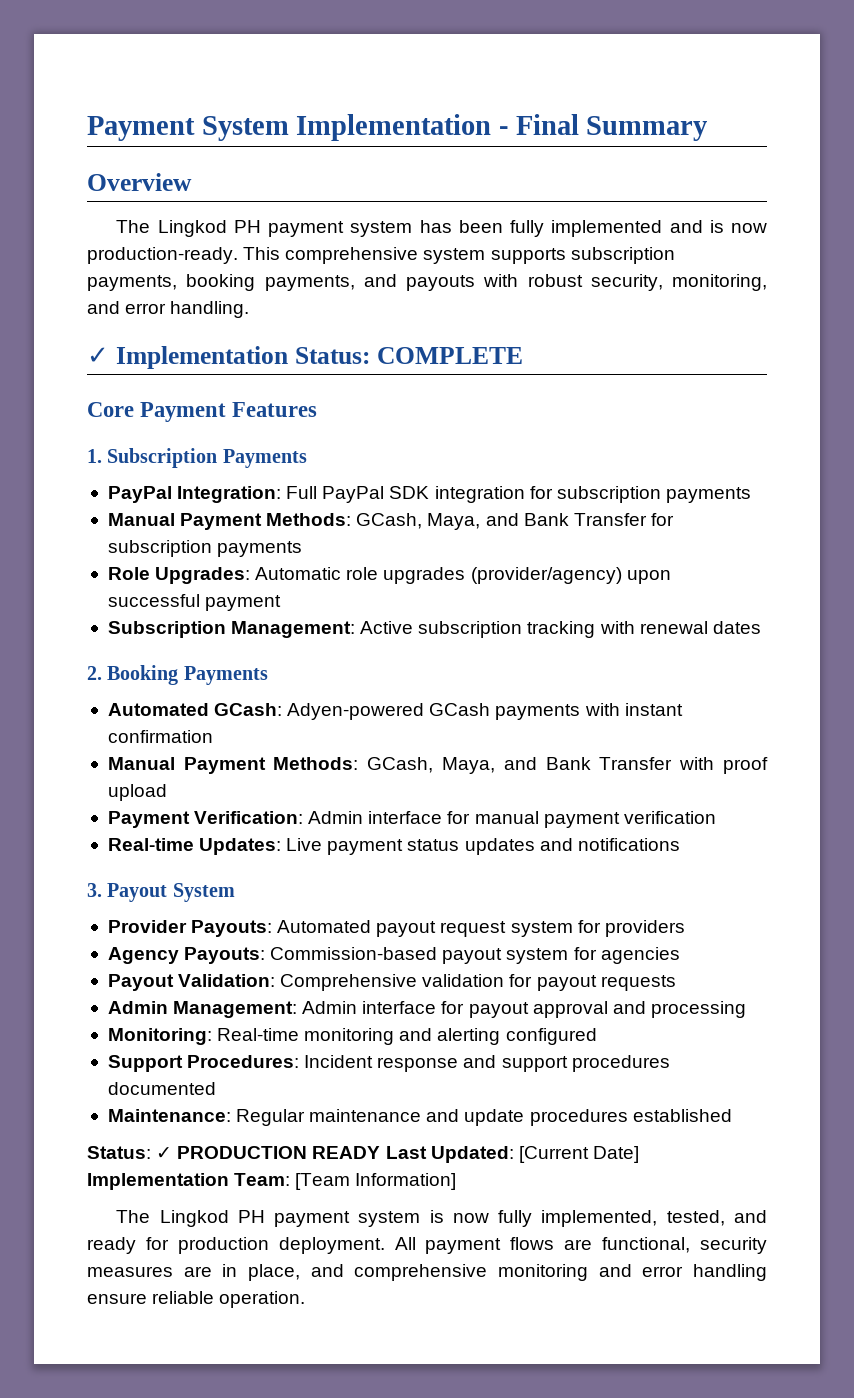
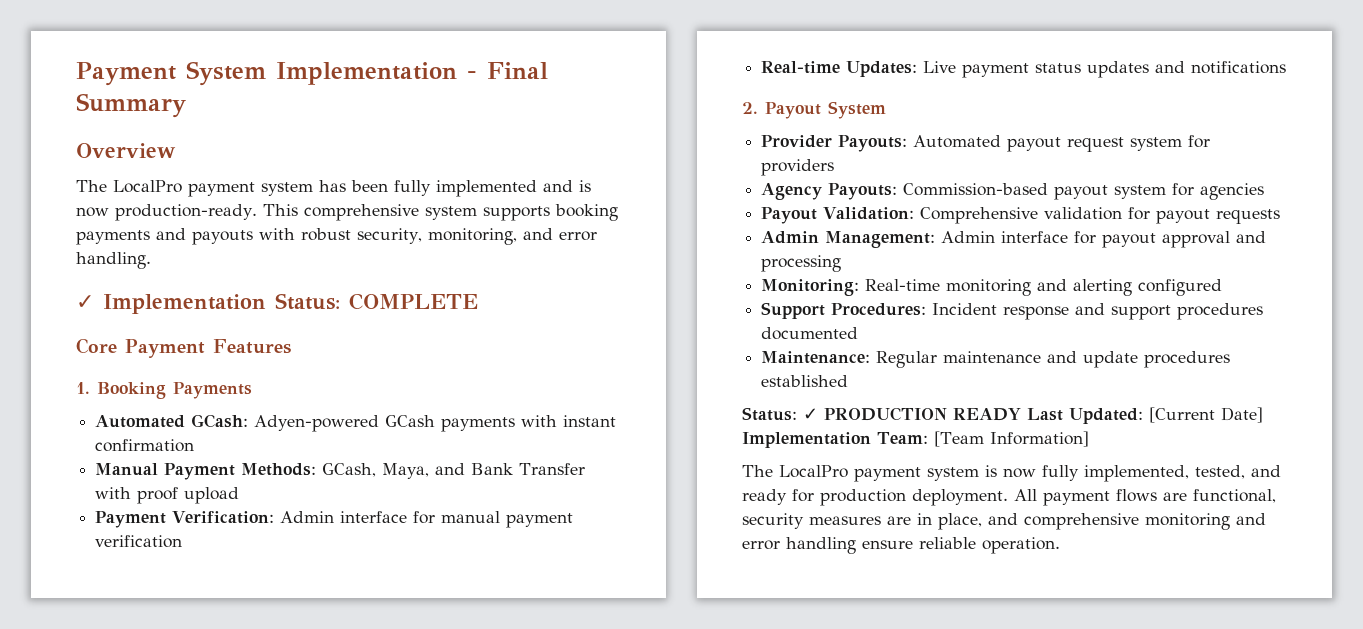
[157,220,261,237] Lingkod PH -> [113,180,182,193] LocalPro
[570,247,675,264] [87,274,355,291] subscription payments, booking payments, -> [554,204,618,221] [76,230,150,245] booking payments
[107,448,307,468] [107,486,751,503] [107,513,674,530] [107,540,303,557] [107,567,671,584] [107,594,282,611] [107,621,761,638] [87,666,102,680] Subscription Payments // PayPal Integration: Full PayPal SDK integration for subscription payments // Manual Payment Methods: GCash, Maya, and Bank Transfer for subscription payments // Role Upgrades: Automatic role upgrades (provider/agency) upon successful payment // Subscription Management: Active subscription tracking with renewal dates // 2. -> (90, 388) none
[87,883,102,897] 3. -> [742,102,758,114] 2.
[159,1210,265,1227] Lingkod PH -> [779,465,848,478] LocalPro

